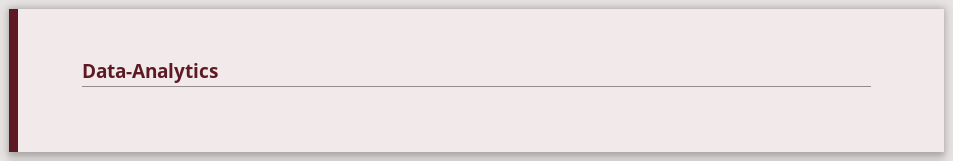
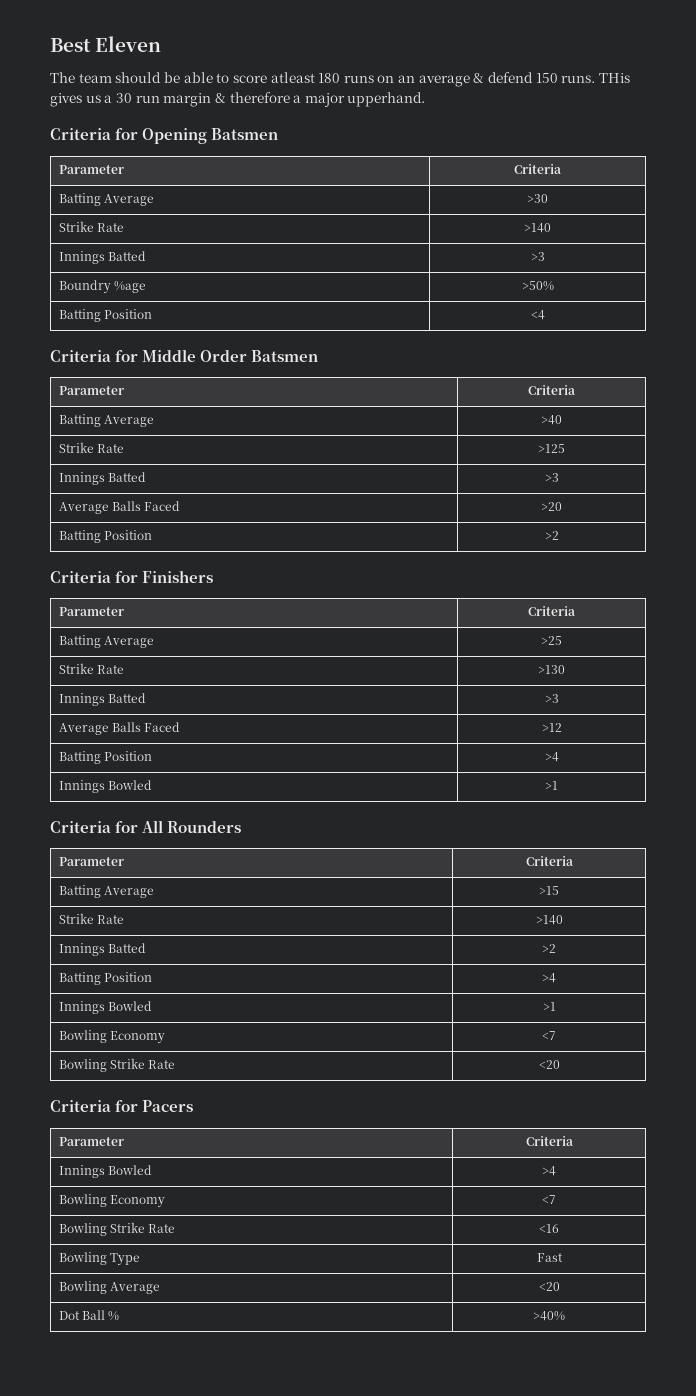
[82,63,218,83] Data-Analytics -> [50,36,162,52] [50,72,630,87] [50,92,426,107] [50,128,279,144] [58,165,124,174] [514,164,561,174] [58,193,154,206] [527,194,548,203] [58,221,124,232] [524,223,551,233] [58,251,146,264] [530,252,545,261] [58,280,146,294] [521,281,554,291] [58,309,152,322] [530,310,545,320] [50,349,319,362] [58,386,124,395] [528,385,575,395] [58,414,154,427] [541,415,562,425] [58,442,124,453] [538,444,565,453] [58,472,146,485] [544,473,559,482] [58,501,181,514] [541,502,562,511] [58,530,152,543] [544,531,559,540] [50,570,214,583] [58,607,124,616] [528,606,575,616] [58,635,154,648] [541,636,562,645] [58,663,124,674] [538,665,565,674] [58,693,146,706] [544,694,559,703] [58,722,181,735] [541,723,562,732] [58,751,152,764] [544,752,559,762] [58,780,152,793] [545,781,558,790] [50,820,242,833] [58,857,124,866] [525,856,573,866] [58,885,154,898] [539,886,559,895] [58,913,124,924] [535,915,563,925] [58,943,146,956] [542,944,556,953] [58,972,152,985] [542,973,556,983] [58,1001,152,1014] [542,1002,556,1011] [58,1030,165,1044] [542,1031,556,1040] [58,1058,176,1072] [538,1060,560,1069] [50,1100,194,1112] [58,1137,124,1146] [525,1136,573,1146] [58,1165,152,1178] [542,1166,556,1176] [58,1194,165,1208] [542,1195,556,1204] [58,1222,176,1236] [539,1224,559,1233] [58,1252,140,1266] [536,1253,563,1262] [58,1281,160,1294] [538,1282,560,1291] [58,1310,120,1321] [533,1311,565,1321] Best Eleven // The team should be able to score atleast 180 runs on an average & defend 150 runs. THis gives us a 30 run margin & therefore a major upperhand. // Criteria for Opening Batsmen // Parameter | Criteria // Batting Average | >30 // Strike Rate | >140 // Innings Batted | >3 // Boundry %age | >50% // Batting Position | <4 // Criteria for Middle Order Batsmen // Parameter | Criteria // Batting Average | >40 // Strike Rate | >125 // Innings Batted | >3 // Average Balls Faced | >20 // Batting Position | >2 // Criteria for Finishers // Parameter | Criteria // Batting Average | >25 // Strike Rate | >130 // Innings Batted | >3 // Average Balls Faced | >12 // Batting Position | >4 // Innings Bowled | >1 // Criteria for All Rounders // Parameter | Criteria // Batting Average | >15 // Strike Rate | >140 // Innings Batted | >2 // Batting Position | >4 // Innings Bowled | >1 // Bowling Economy | <7 // Bowling Strike Rate | <20 // Criteria for Pacers // Parameter | Criteria // Innings Bowled | >4 // Bowling Economy | <7 // Bowling Strike Rate | <16 // Bowling Type | Fast // Bowling Average | <20 // Dot Ball % | >40%

